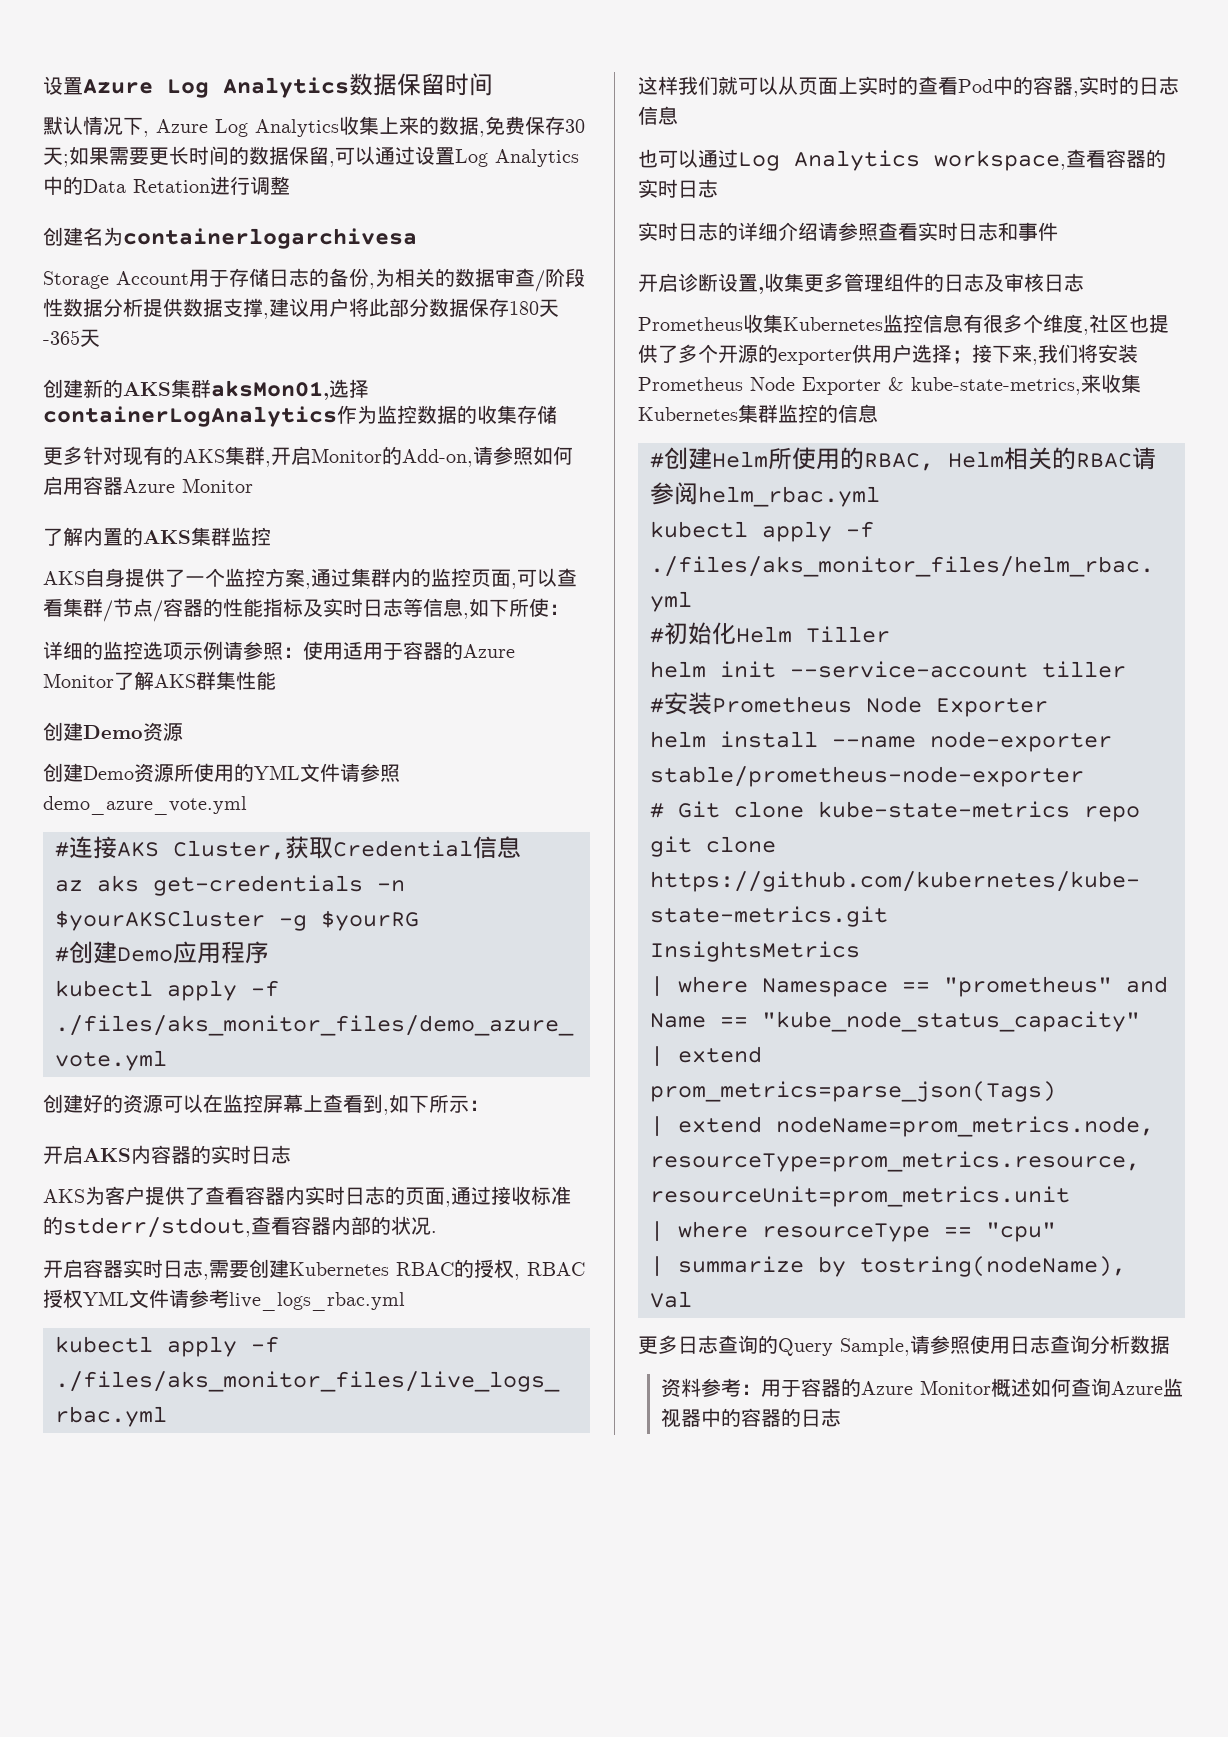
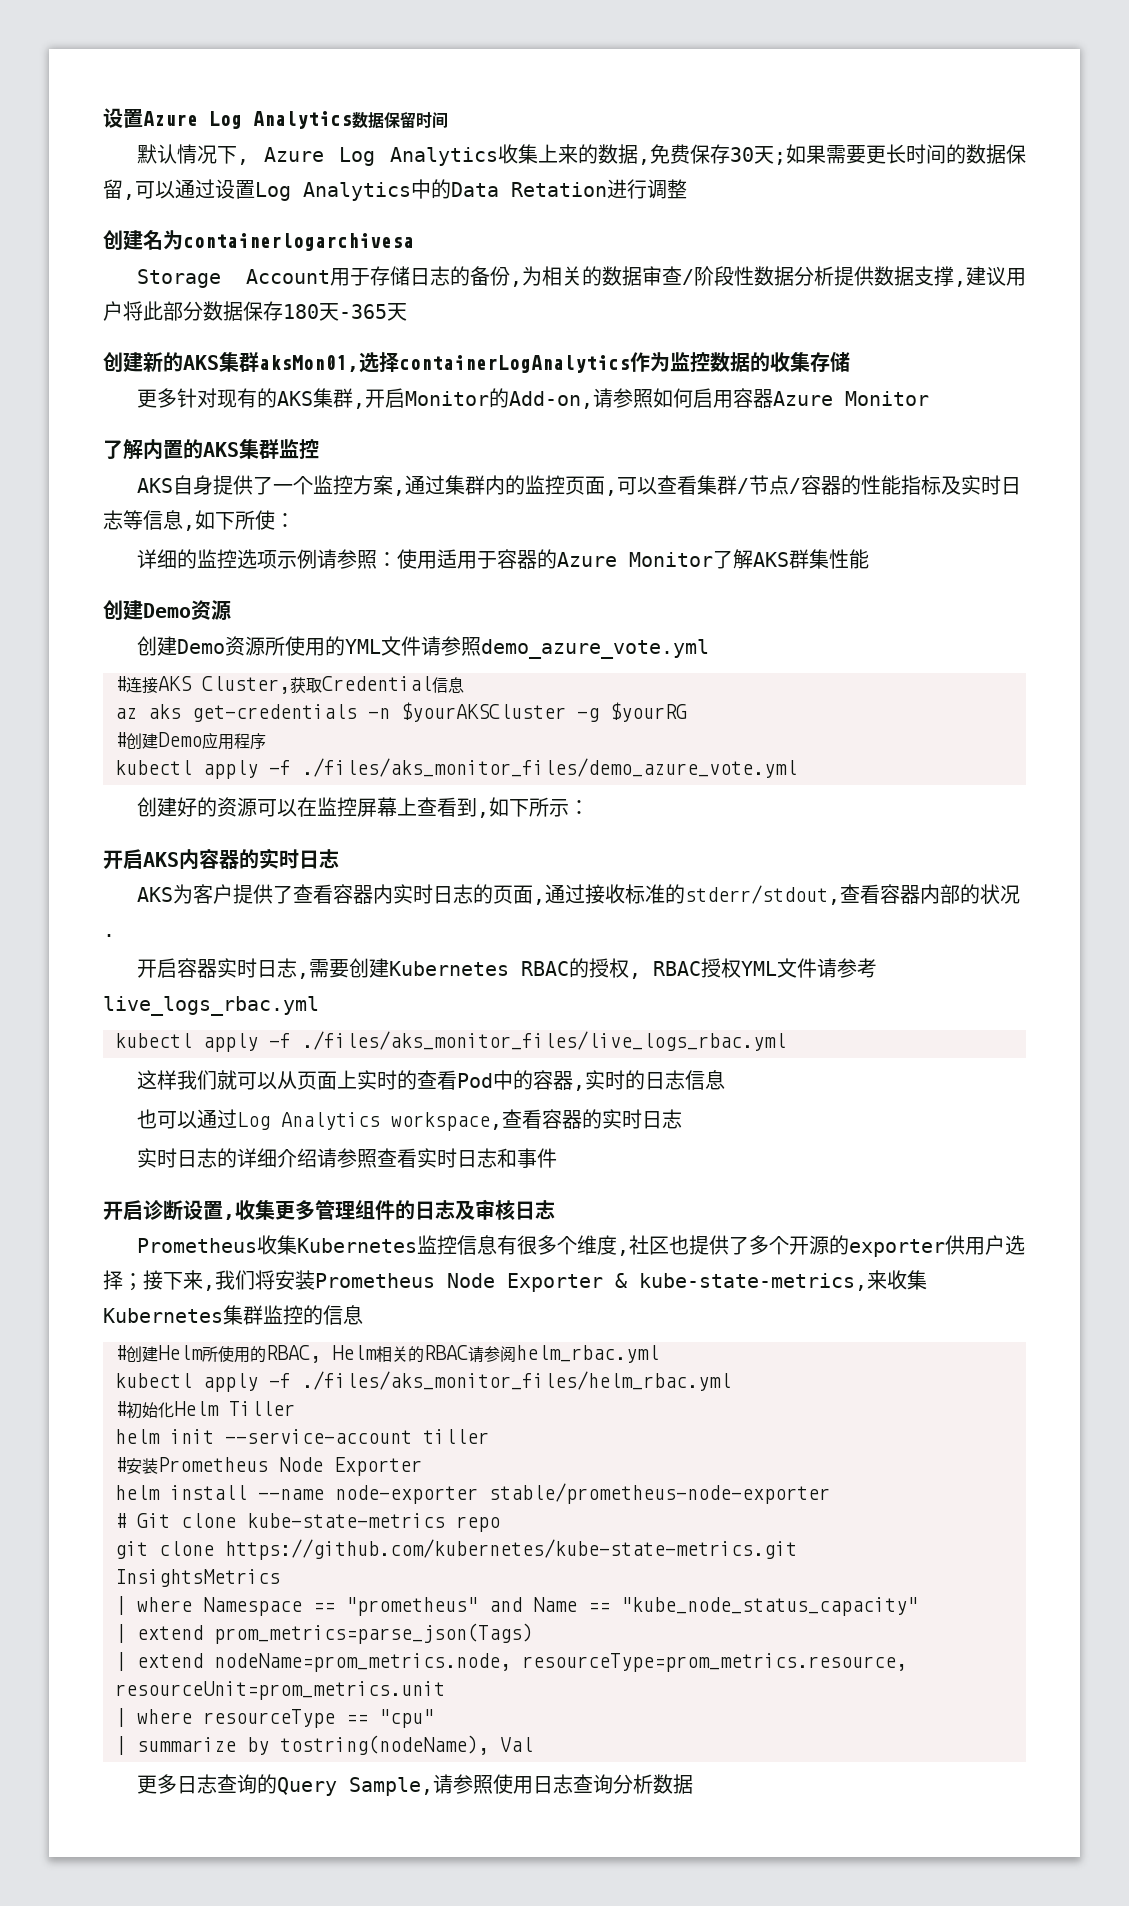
[660,1378,1183,1398] [660,1408,841,1428] // 资料参考：用于容器的Azure Monitor概述如何查询Azure监视器中的容器的日志 -> (694, 1784) none

